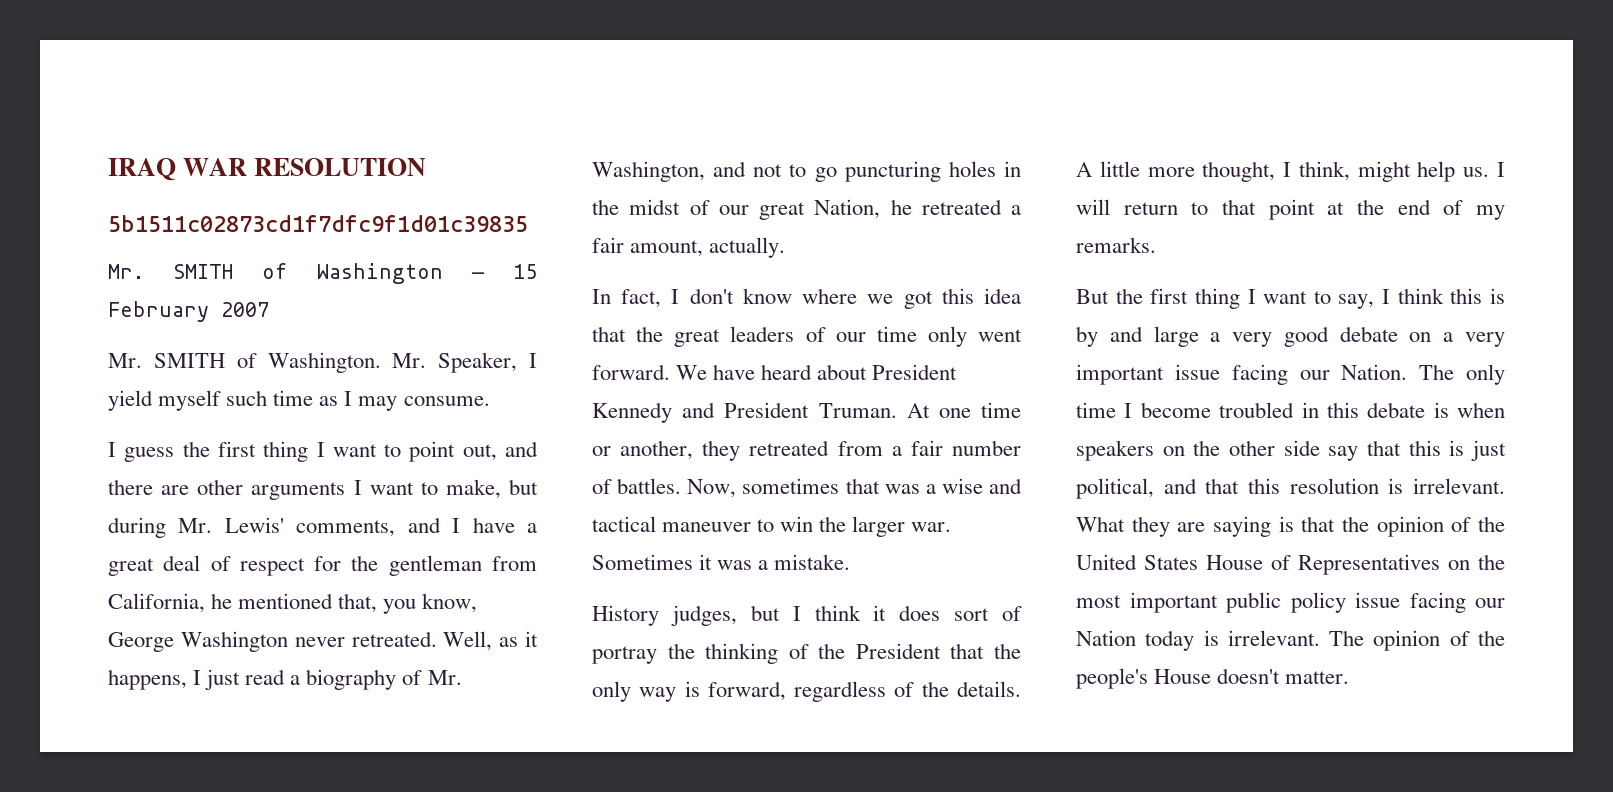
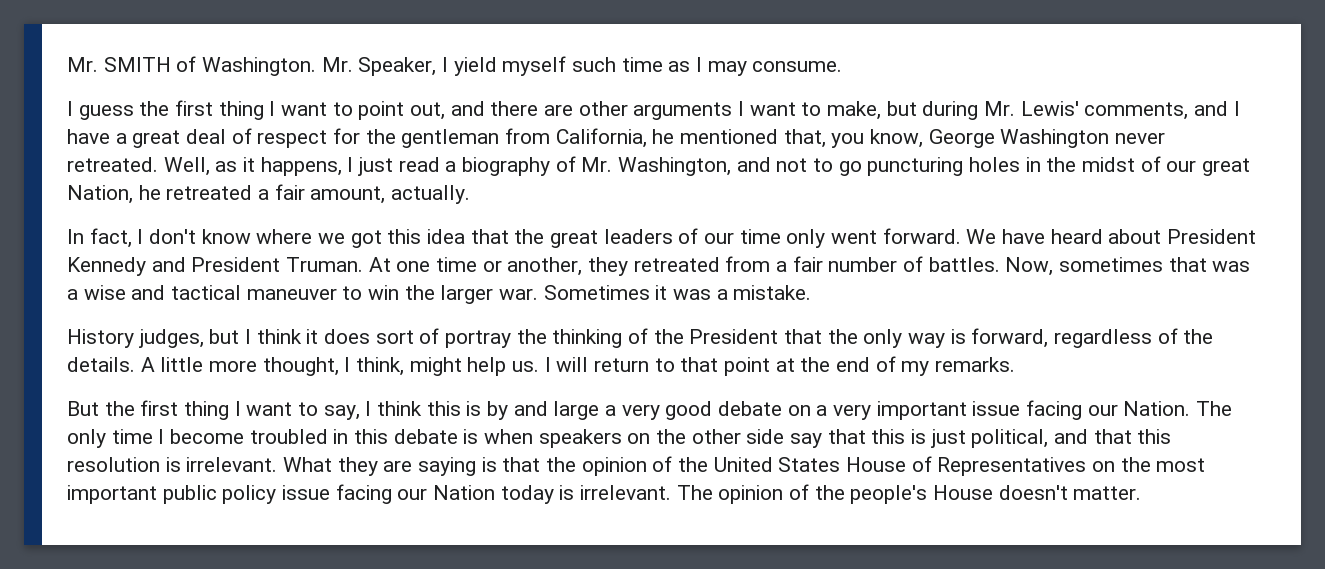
[108,158,427,181] [108,215,528,232] [108,263,537,284] [108,301,269,322] IRAQ WAR RESOLUTION // 5b1511c02873cd1f7dfc9f1d01c39835 // Mr. SMITH of Washington — 15 February 2007 // -> (67, 64) none

